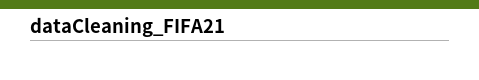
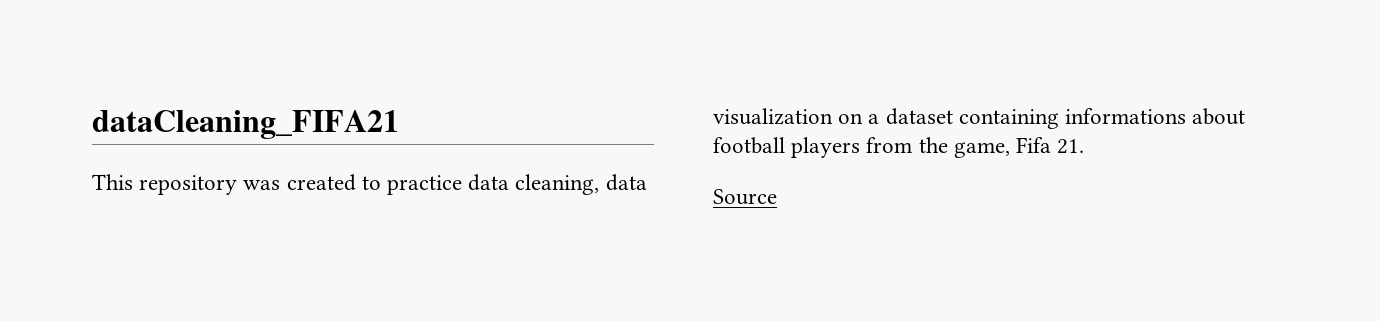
(225, 27) none -> [92,174,647,195] [713,108,1246,129] [713,137,1085,158] [713,189,777,205] // This repository was created to practice data cleaning, data visualization on a dataset containing informations about football players from the game, Fifa 21. // Source

